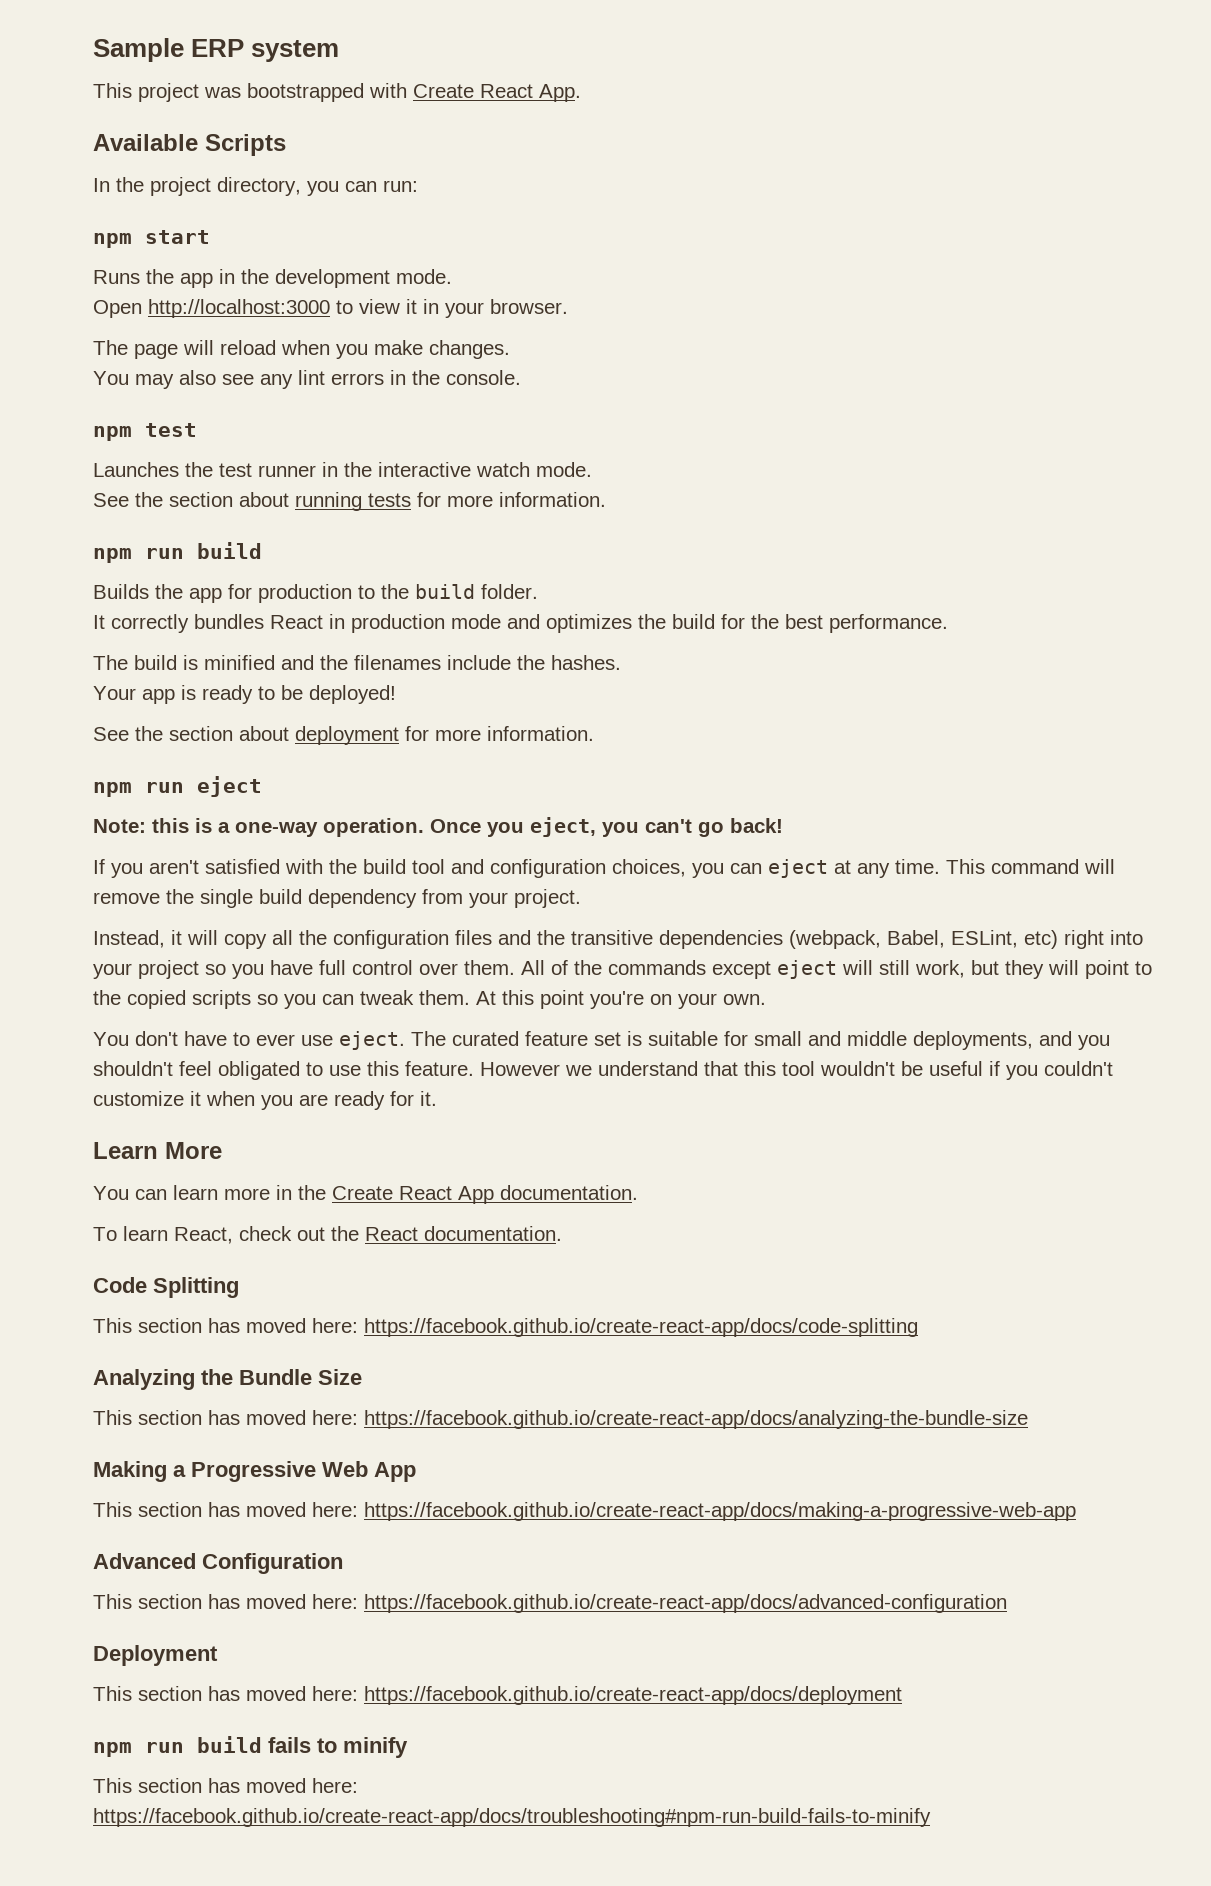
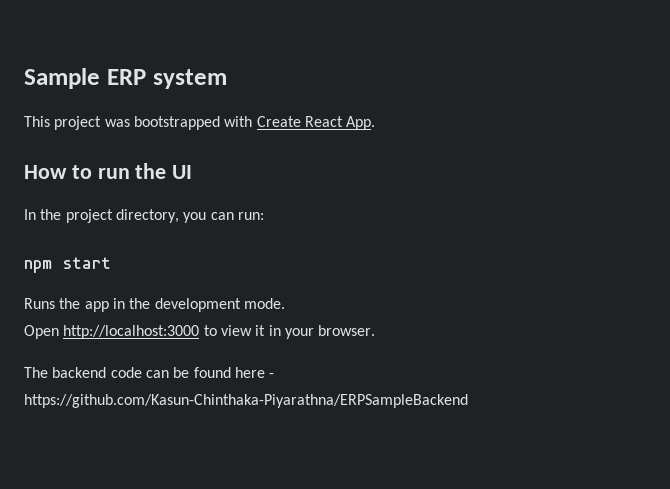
[93,134,286,156] Available Scripts -> [24,163,193,179] How to run the UI
[134,340,510,359] [93,370,521,389] [93,423,197,441] [93,462,592,477] [93,492,606,511] [93,542,262,563] [93,584,538,603] [93,614,948,633] [93,655,621,670] [93,685,396,704] [93,726,594,745] [93,776,262,797] [93,817,783,837] [93,859,1115,878] [93,889,581,908] [93,930,1143,949] [93,960,1152,979] [93,990,766,1009] [93,1031,1110,1050] [93,1061,1113,1080] [93,1091,437,1110] [93,1142,222,1159] [93,1185,638,1204] [93,1226,562,1244] [93,1277,239,1298] [93,1318,918,1337] [93,1369,362,1390] [93,1410,1028,1429] [93,1461,416,1482] [93,1502,1076,1521] [93,1553,343,1574] [93,1594,1007,1613] [93,1645,218,1666] [93,1686,902,1705] [93,1736,408,1758] [93,1778,358,1793] [93,1808,931,1827] page will reload when you make changes. // You may also see any lint errors in the console. // npm test // Launches the test runner in the interactive watch mode. // See the section about running tests for more information. // npm run build // Builds the app for production to the build folder. // It correctly bundles React in production mode and optimizes the build for the best performance. // The build is minified and the filenames include the hashes. // Your app is ready to be deployed! // See the section about deployment for more information. // npm run eject // Note: this is a one-way operation. Once you eject, you can't go back! // If you aren't satisfied with the build tool and configuration choices, you can eject at any time. This command will remove the single build dependency from your project. // Instead, it will copy all the configuration files and the transitive dependencies (webpack, Babel, ESLint, etc) right into your project so you have full control over them. All of the commands except eject will still work, but they will point to the copied scripts so you can tweak them. At this point you're on your own. // You don't have to ever use eject. The curated feature set is suitable for small and middle deployments, and you shouldn't feel obligated to use this feature. However we understand that this tool wouldn't be useful if you couldn't customize it when you are ready for it. // Learn More // You can learn more in the Create React App documentation. // To learn React, check out the React documentation. // Code Splitting // This section has moved here: https://facebook.github.io/create-react-app/docs/code-splitting // Analyzing the Bundle Size // This section has moved here: https://facebook.github.io/create-react-app/docs/analyzing-the-bundle-size // Making a Progressive Web App // This section has moved here: https://facebook.github.io/create-react-app/docs/making-a-progressive-web-app // Advanced Configuration // This section has moved here: https://facebook.github.io/create-react-app/docs/advanced-configuration // Deployment // This section has moved here: https://facebook.github.io/create-react-app/docs/deployment // npm run build fails to minify // This section has moved here: https://facebook.github.io/create-react-app/docs/troubleshooting#npm-run-build-fails-to-minify -> [52,367,275,378] [24,394,468,408] backend code can be found here - https://github.com/Kasun-Chinthaka-Piyarathna/ERPSampleBackend

